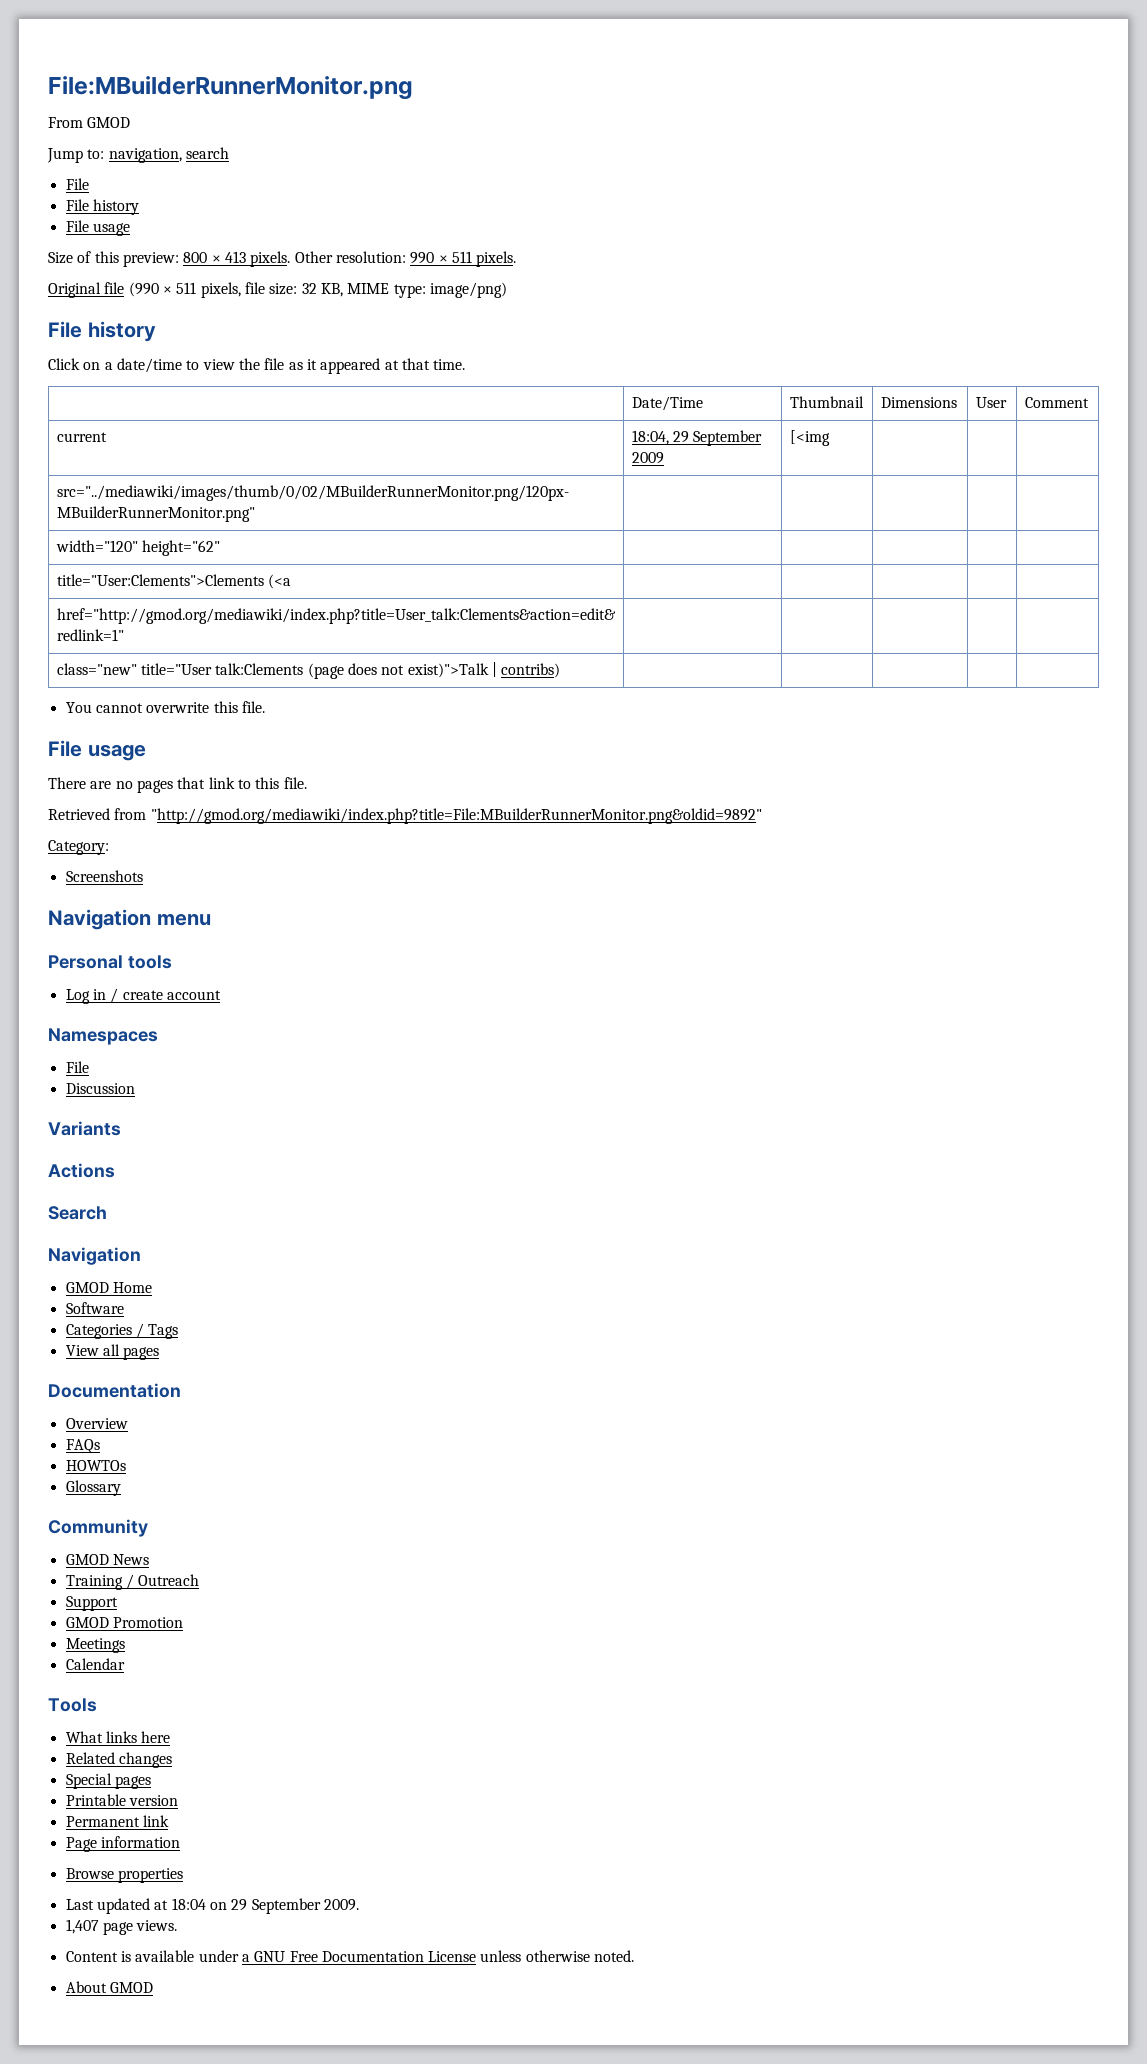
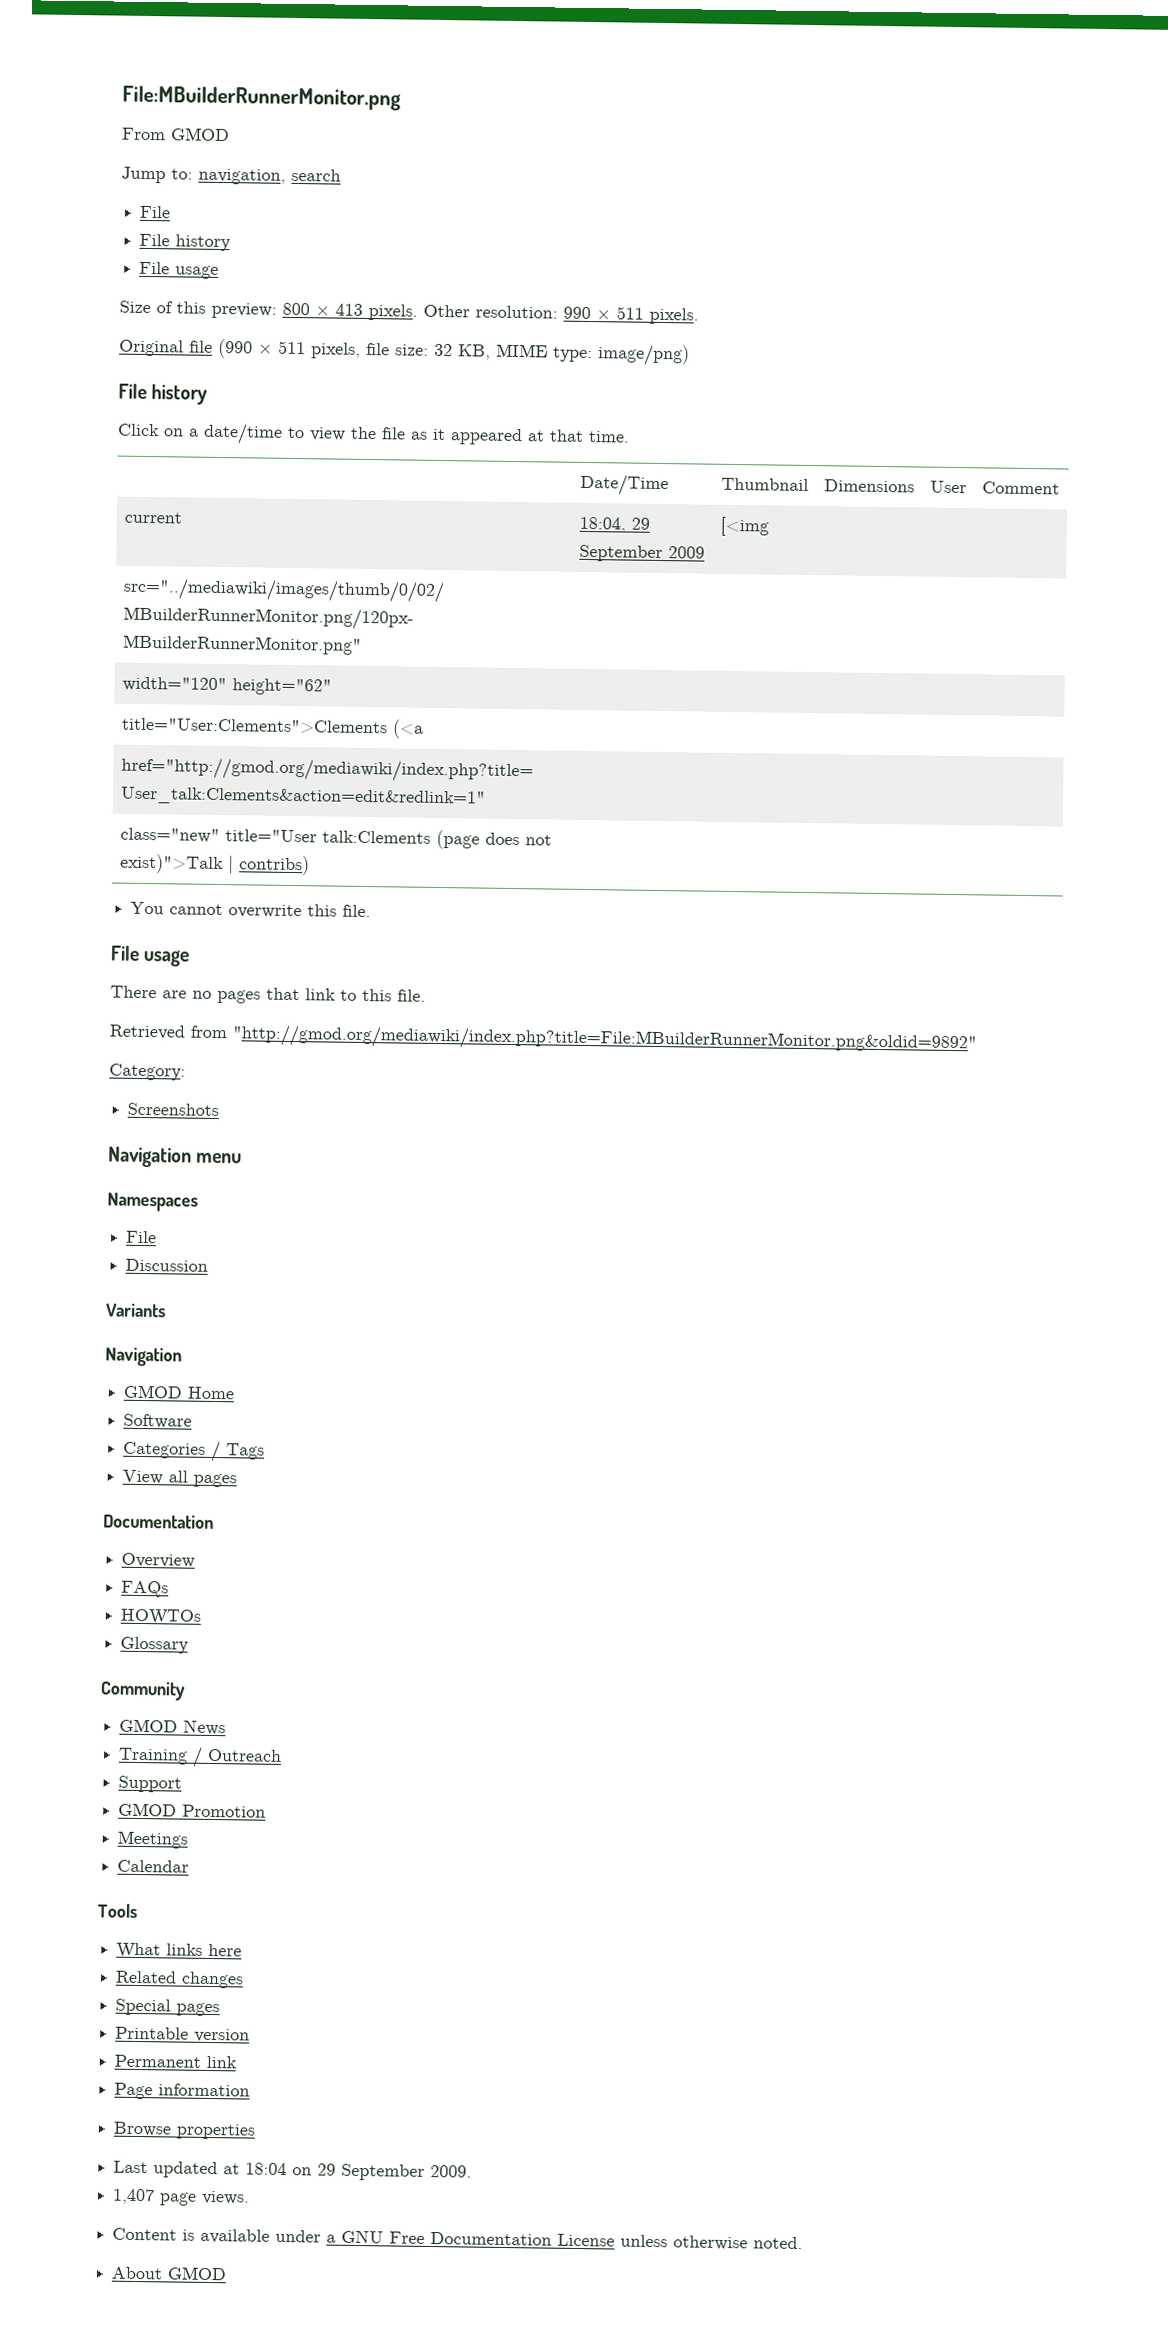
[48,955,172,969] [65,988,221,1004] // Personal tools // Log in / create account -> (243, 1158) none
[48,1163,115,1178] [48,1206,107,1220] // Actions // Search -> (166, 1310) none

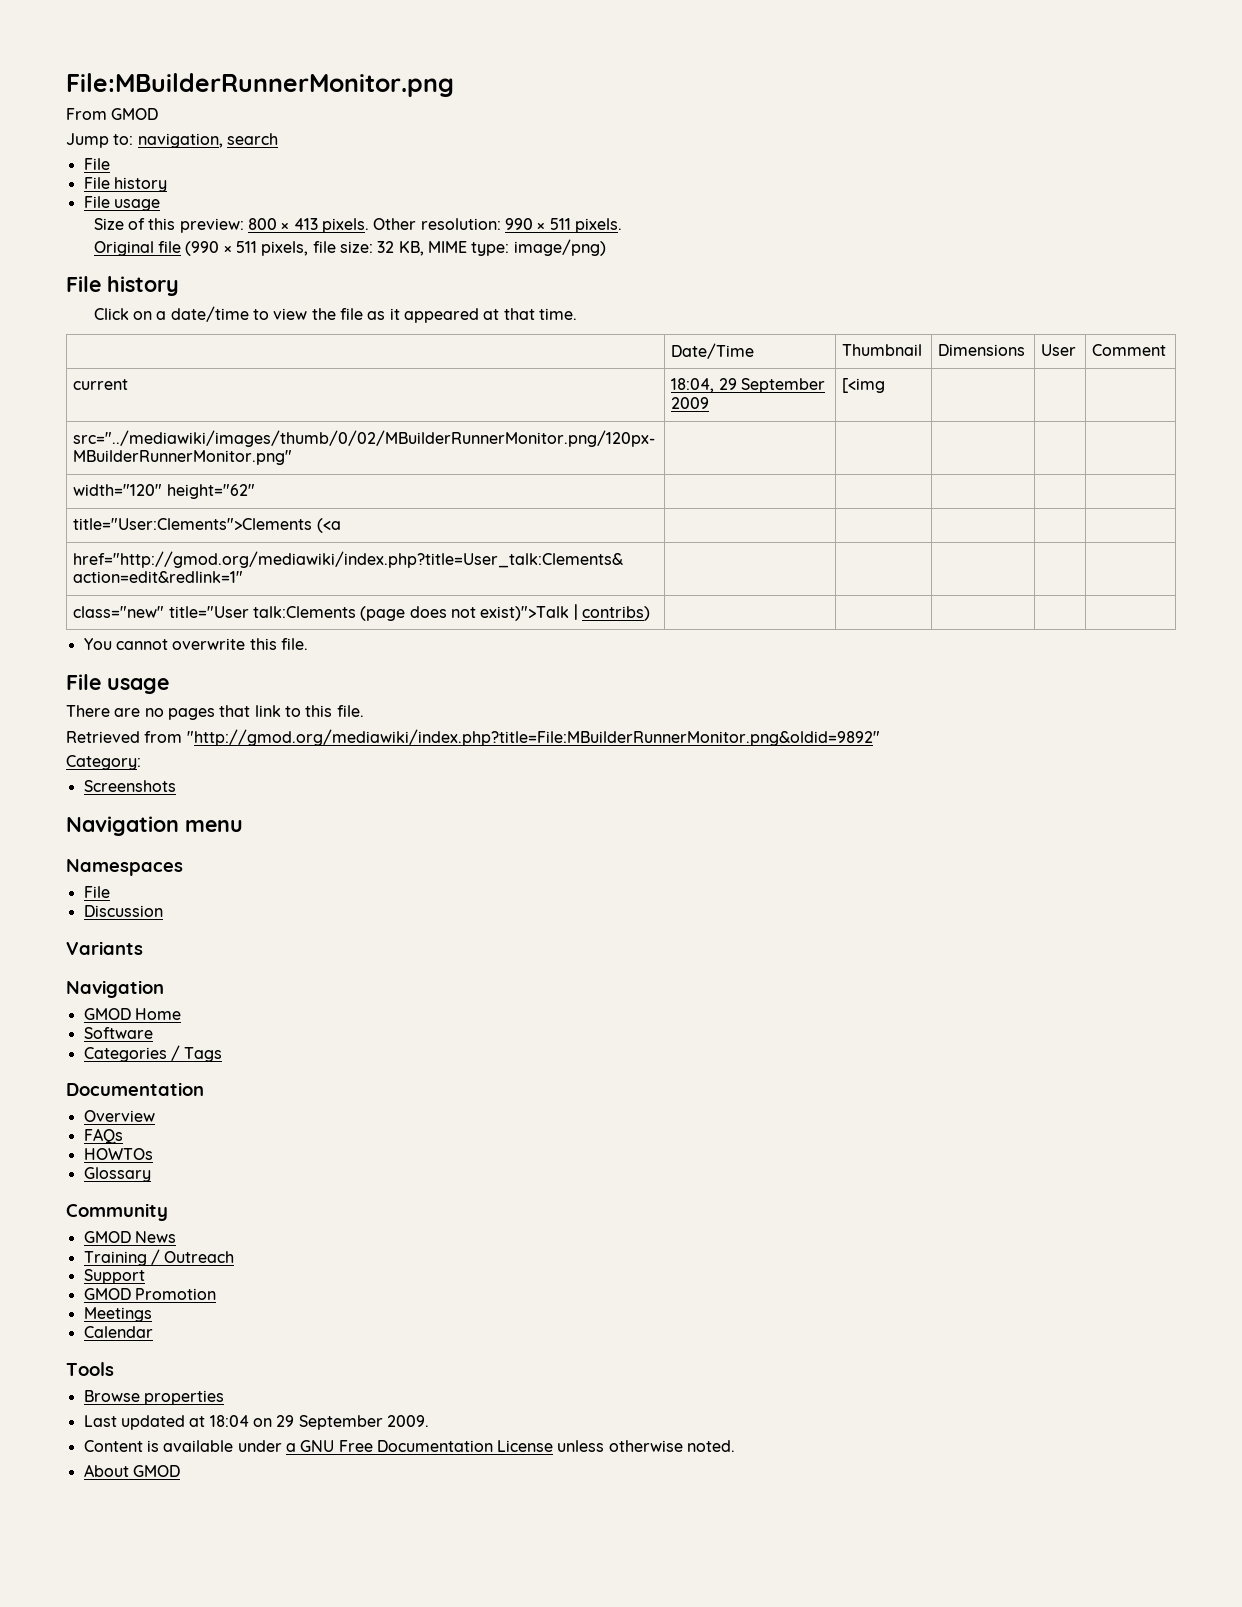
[122,1469,238,1488] // View all pages -> (223, 1054) none
[116,1942,243,1959] [115,1970,245,1989] [115,1998,221,2017] [115,2026,251,2043] [114,2054,238,2069] [114,2082,251,2100] // What links here // Related changes // Special pages // Printable version // Permanent link // Page information -> (114, 1369) none
[112,2188,251,2206] // 1,407 page views. -> (429, 1421) none

